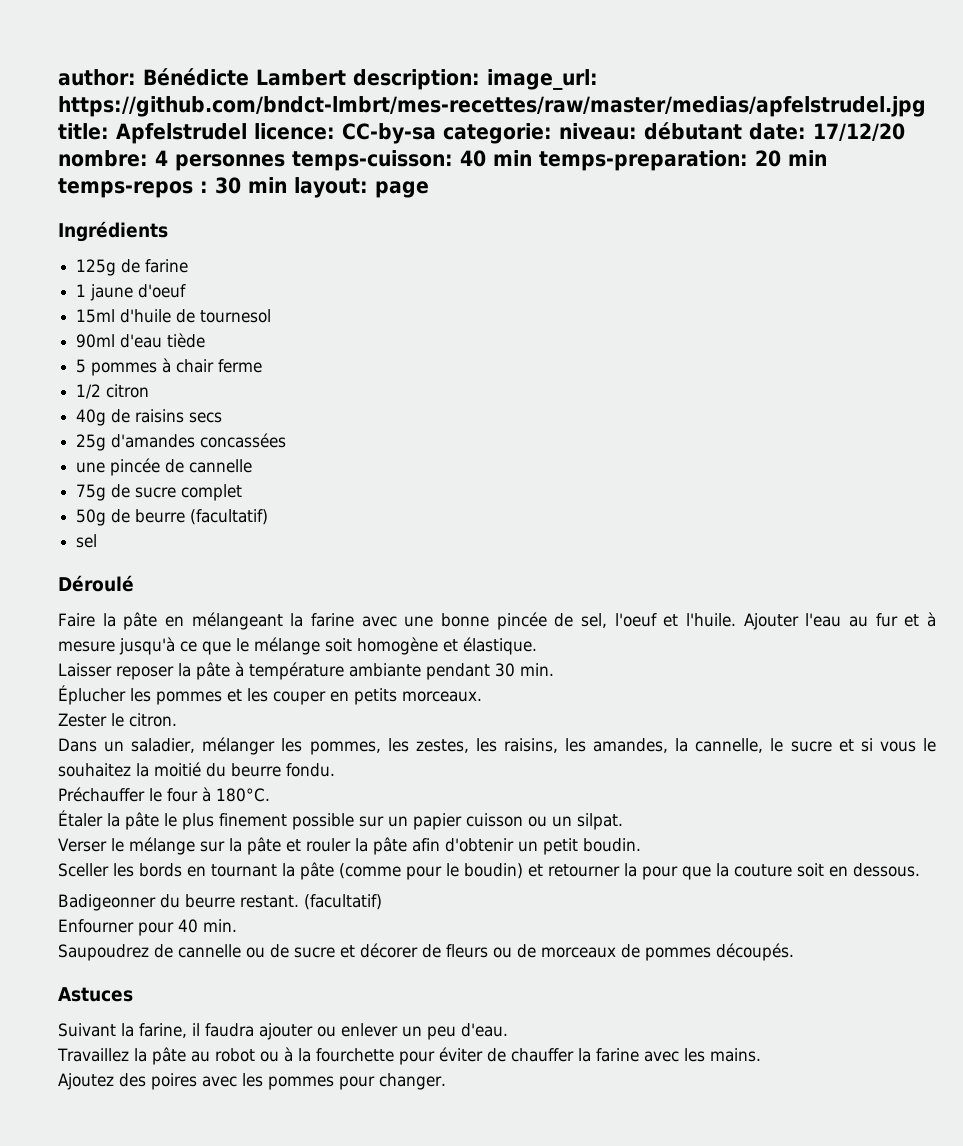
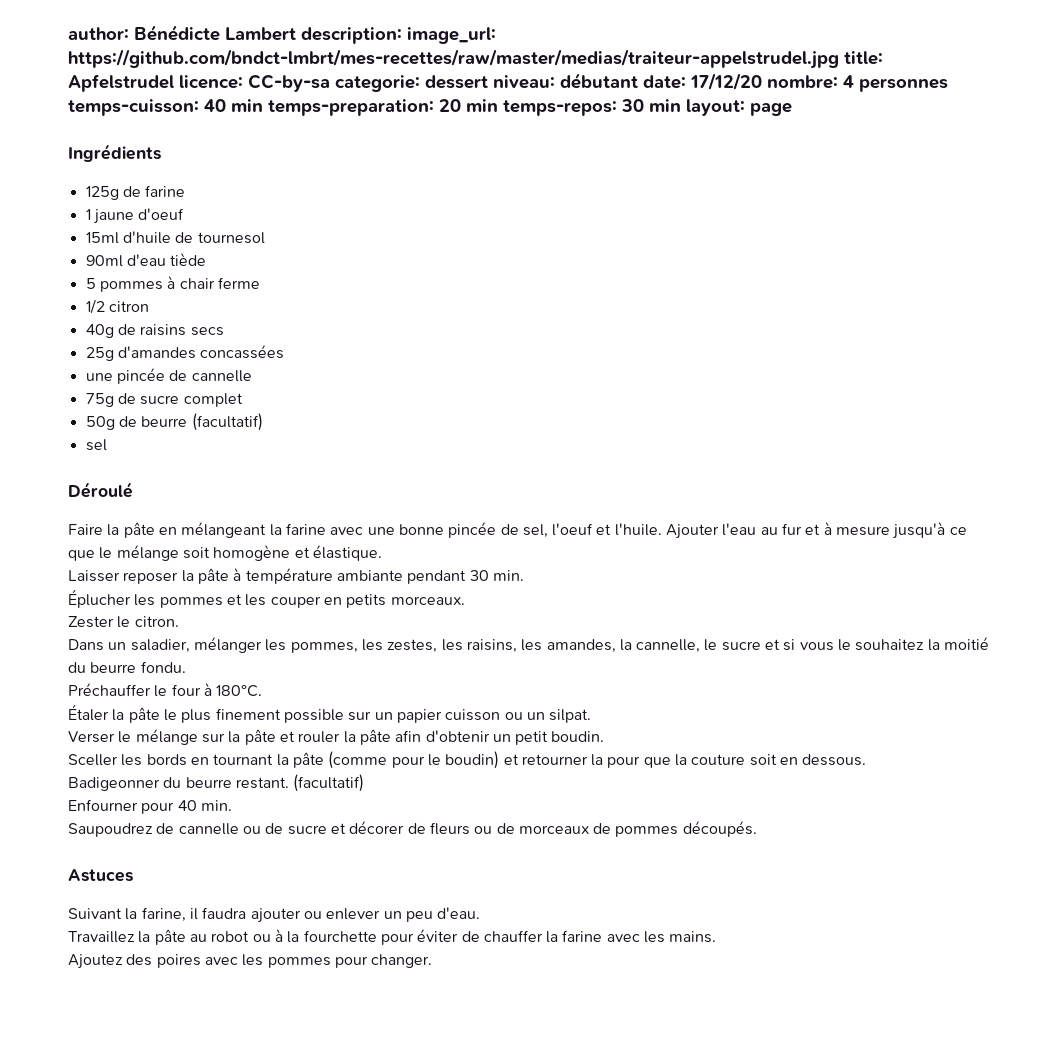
[58,96,926,117] https://github.com/bndct-lmbrt/mes-recettes/raw/master/medias/apfelstrudel.jpg -> [68,49,839,69] https://github.com/bndct-lmbrt/mes-recettes/raw/master/medias/traiteur-appelstrudel.jpg
(552, 133) none -> [425,75,488,89] dessert
[58,178,208,198] temps-repos : -> [503,100,617,116] temps-repos:

